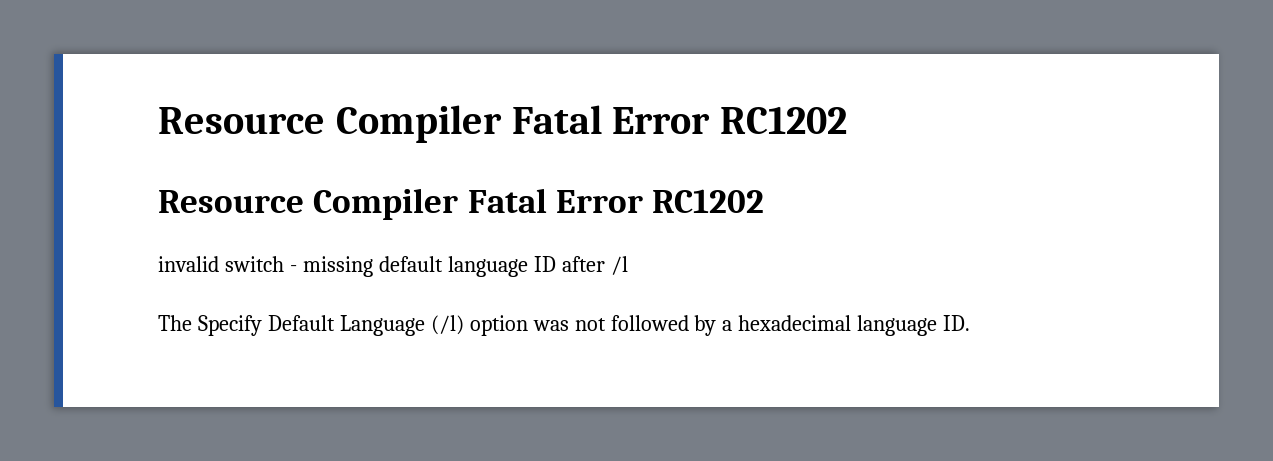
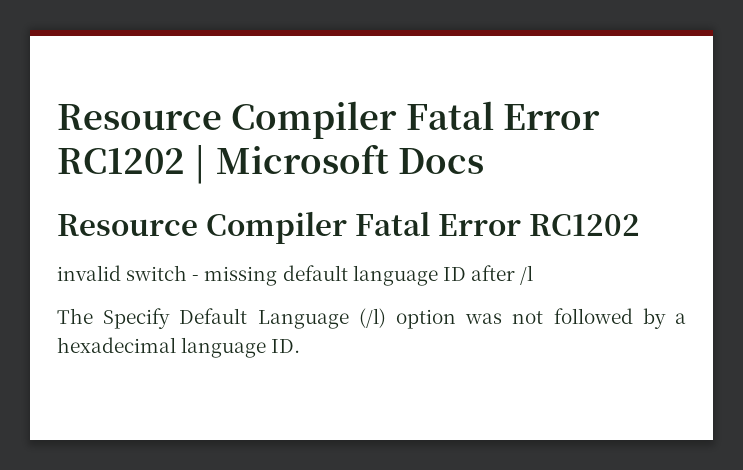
[158,105,848,143] Resource Compiler Fatal Error RC1202 -> [57,101,600,139] [57,145,484,184] Resource Compiler Fatal Error RC1202 | Microsoft Docs

